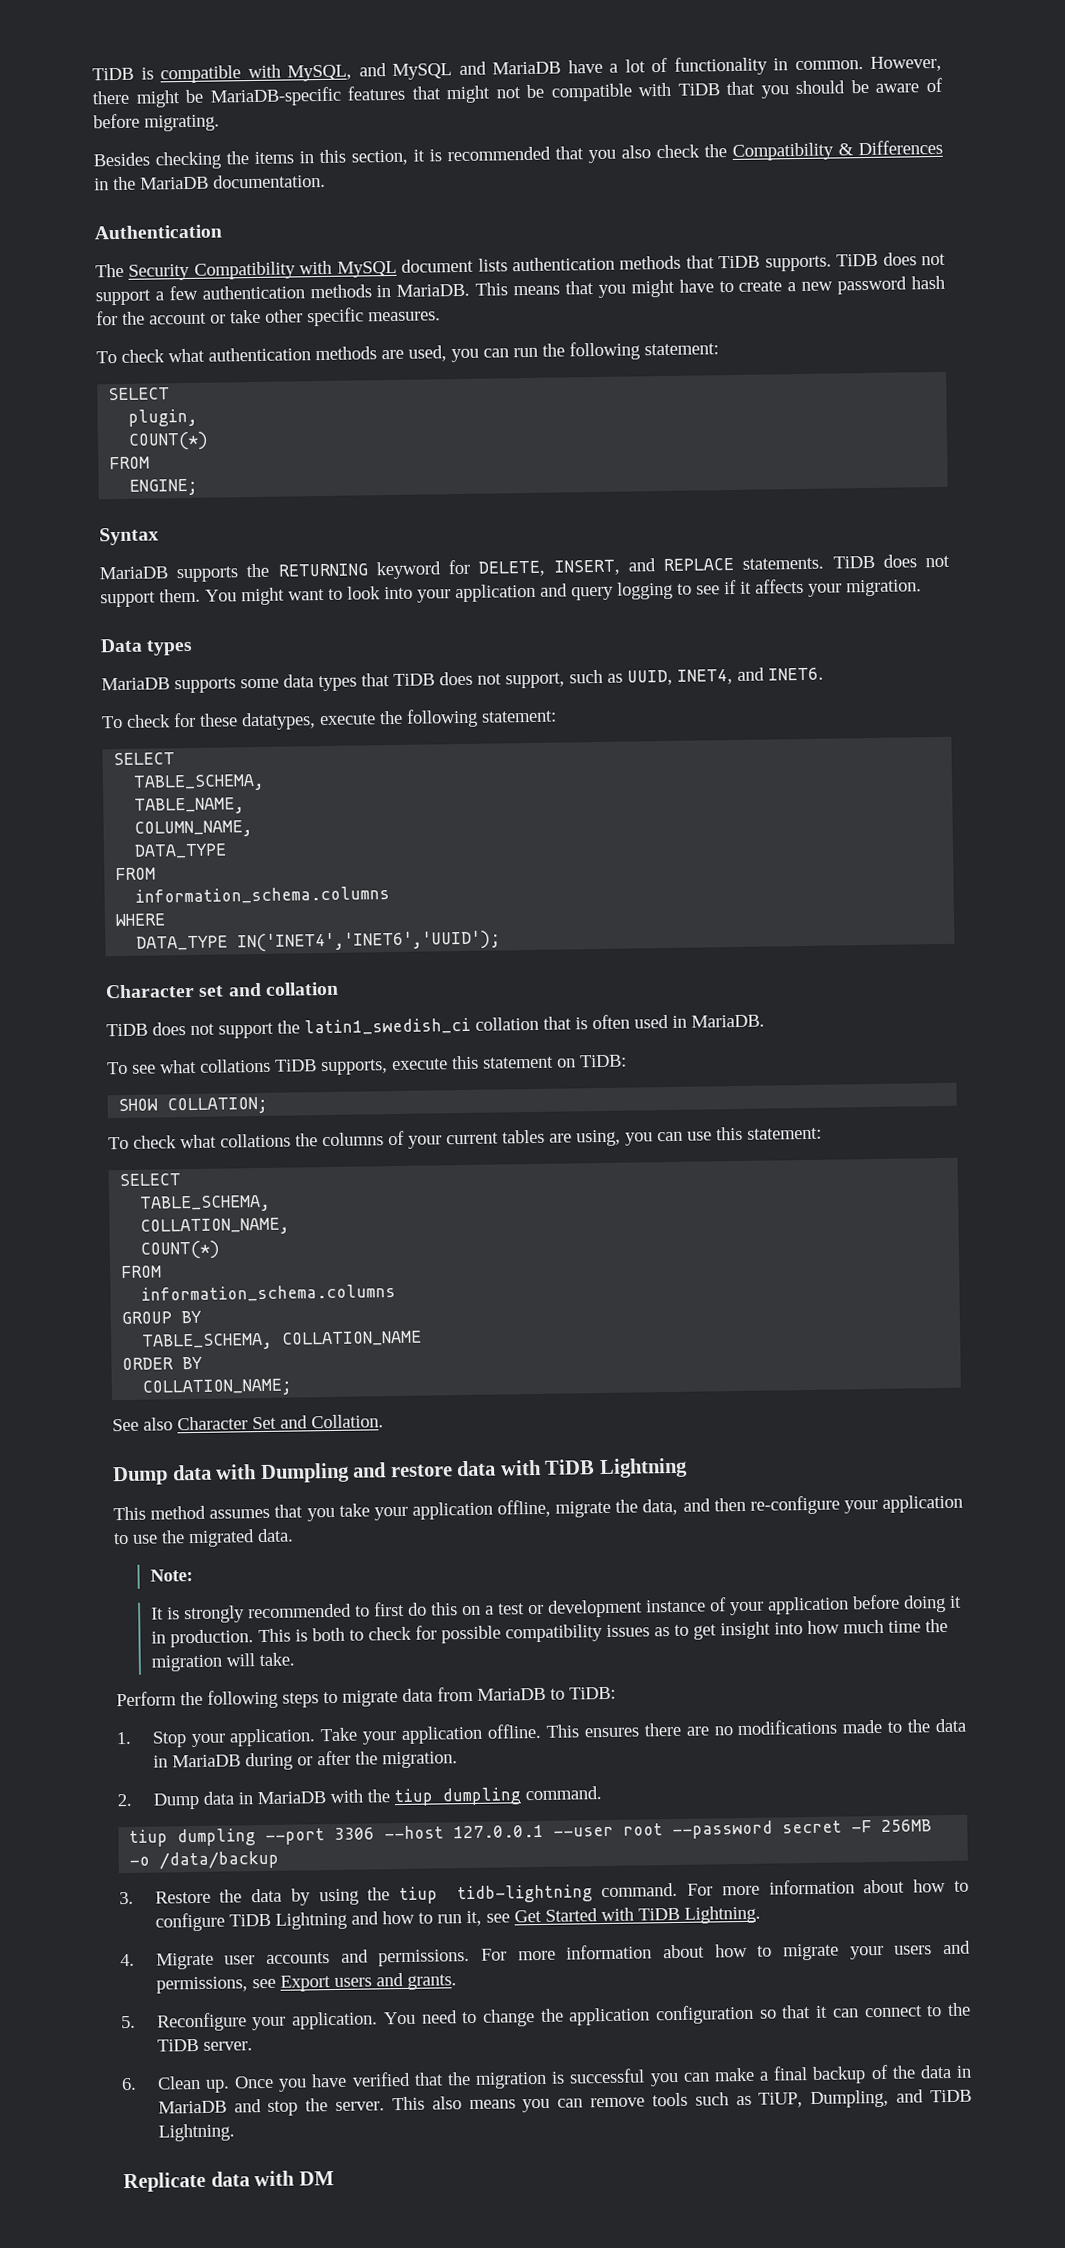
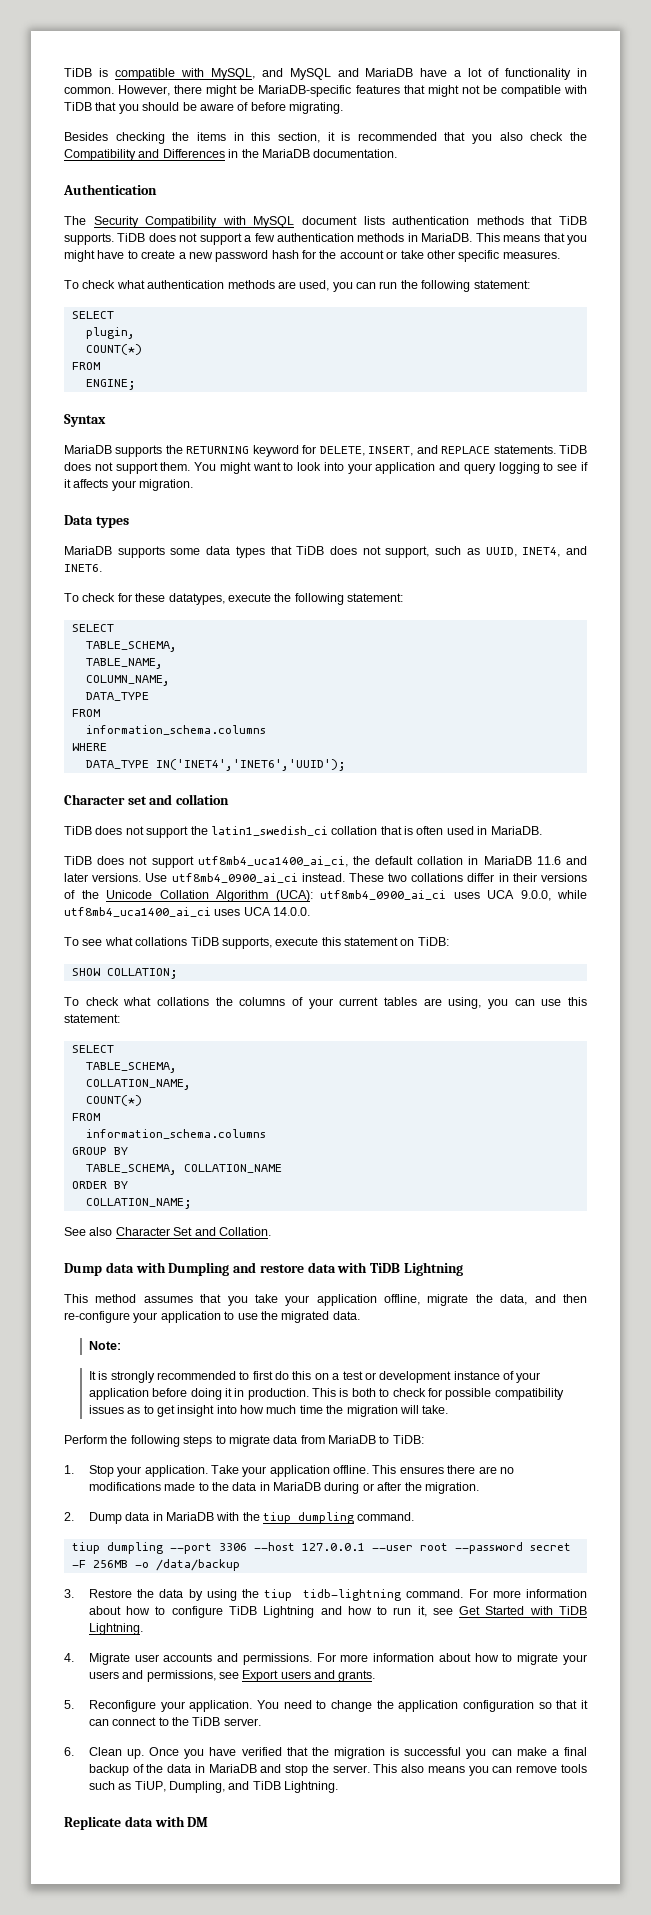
[838,143,854,156] & -> [138,149,160,158] and
(765, 1021) none -> [64,856,587,868] [64,873,587,883] [64,890,587,902] [64,907,311,917] // TiDB does not support utf8mb4_uca1400_ai_ci, the default collation in MariaDB 11.6 and later versions. Use utf8mb4_0900_ai_ci instead. These two collations differ in their versions of the Unicode Collation Algorithm (UCA): utf8mb4_0900_ai_ci uses UCA 9.0.0, while utf8mb4_uca1400_ai_ci uses UCA 14.0.0.

